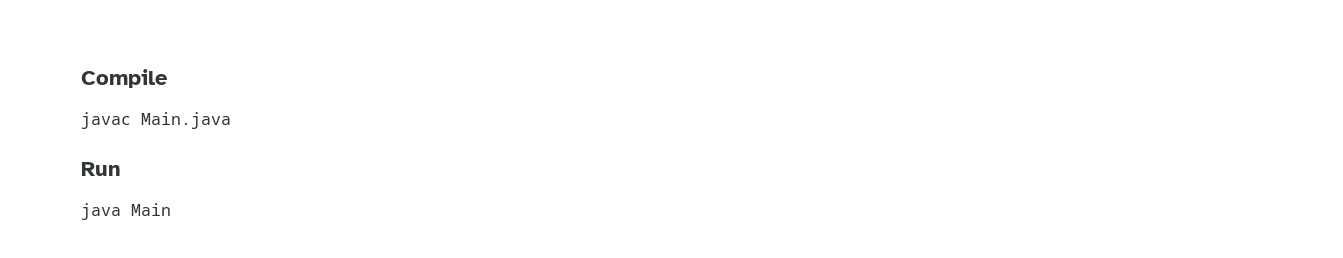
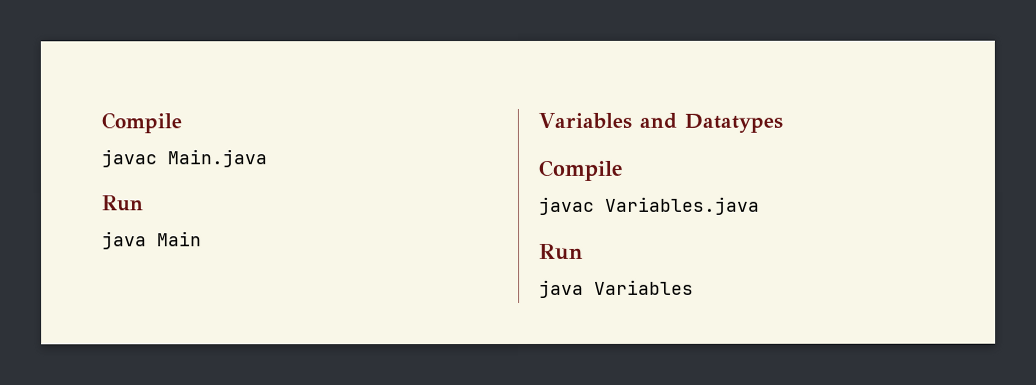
(171, 209) none -> [538,112,783,133] [538,159,623,181] [539,196,760,215] [539,243,584,260] [539,279,694,298] // Variables and Datatypes // Compile // javac Variables.java // Run // java Variables

